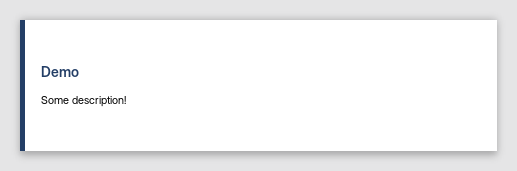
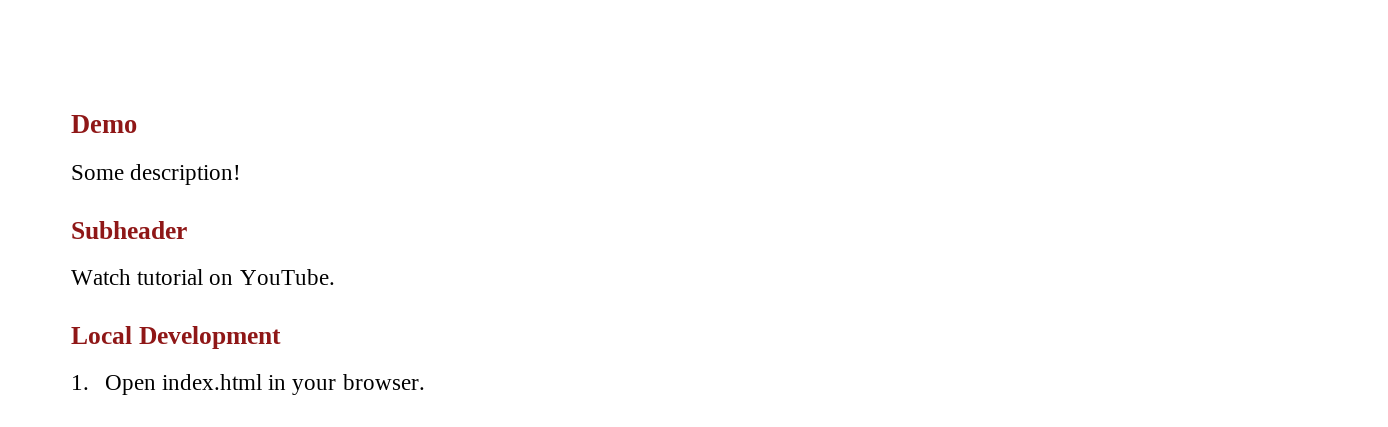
(126, 101) none -> [71,221,187,239] [71,269,335,285] [71,326,281,349] [71,374,425,395] // Subheader // Watch tutorial on YouTube. // Local Development // 1. Open index.html in your browser.

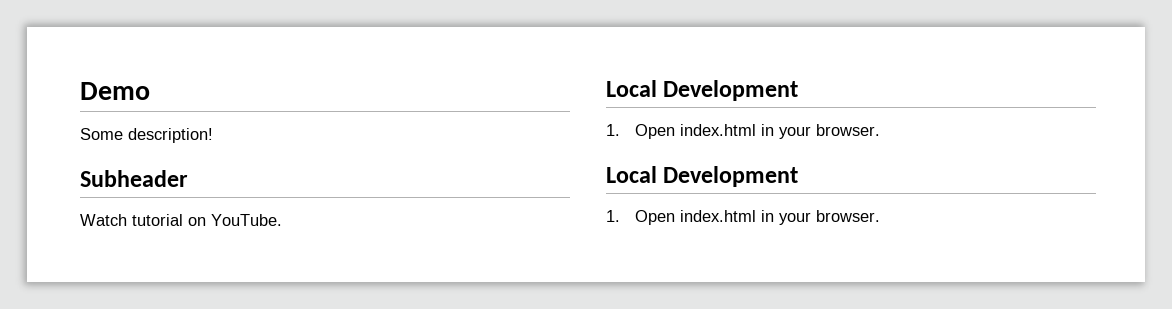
(425, 382) none -> [606,166,799,187] [606,210,880,225] // Local Development // 1. Open index.html in your browser.

